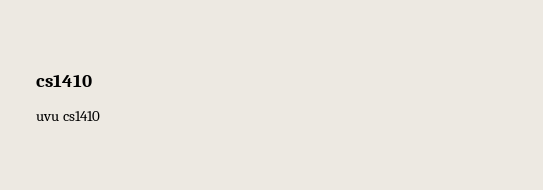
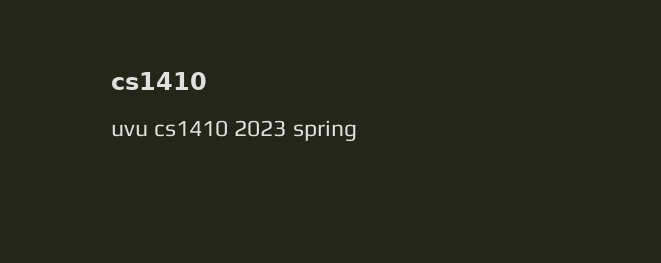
(100, 116) none -> [234,120,357,142] 2023 spring

